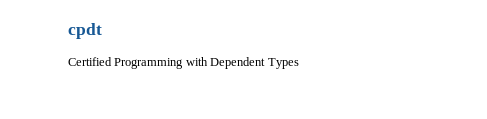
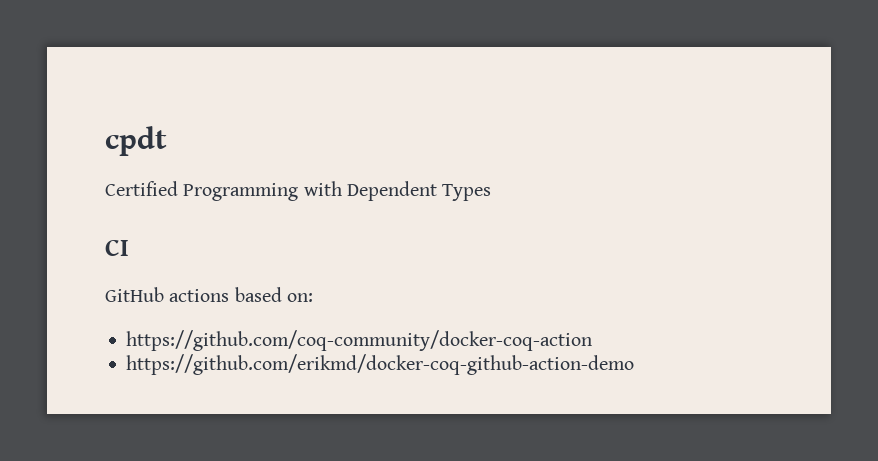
(299, 63) none -> [105,239,129,256] [105,287,313,302] [126,330,593,351] [126,354,635,375] // CI // GitHub actions based on: // https://github.com/coq-community/docker-coq-action // https://github.com/erikmd/docker-coq-github-action-demo

